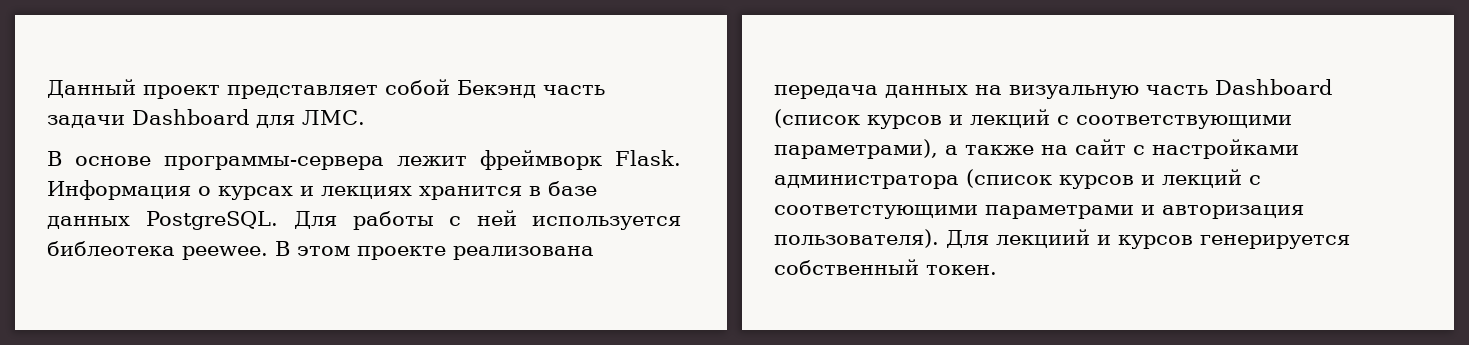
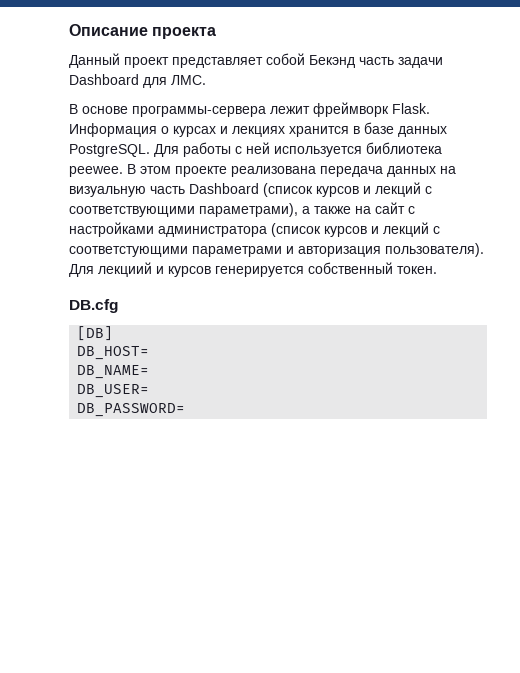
(47, 88) none -> [69,24,217,39] Описание проекта //
[47,241,175,256] библеотека -> [366,142,442,154] библиотека
(997, 270) none -> [69,299,118,313] [77,326,114,341] [77,346,150,360] [77,365,150,379] [77,384,150,398] [77,403,186,417] // DB.cfg // [DB] // DB_HOST= // DB_NAME= // DB_USER= // DB_PASSWORD=

